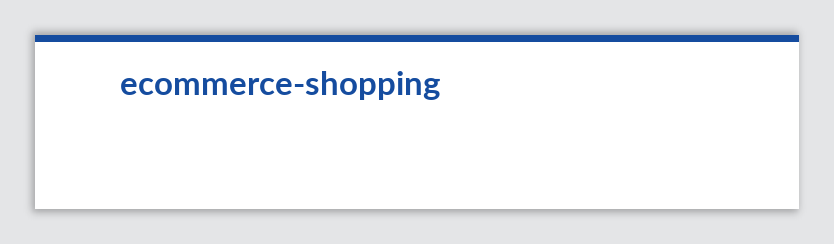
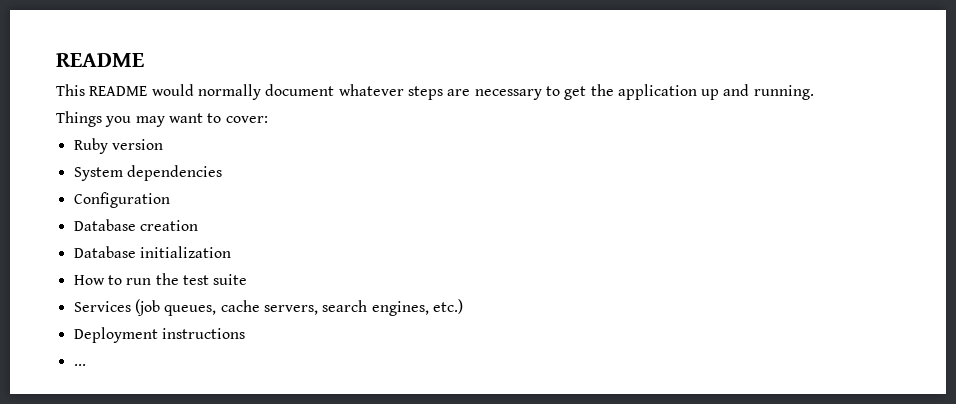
[120,71,440,100] ecommerce-shopping -> [56,53,144,67] [56,84,814,100] [56,111,268,127] [73,138,163,154] [73,165,222,181] [73,192,170,208] [73,219,198,231] [73,246,231,258] [73,273,248,285] [73,299,463,316] [73,327,245,343] [73,364,86,366] README // This README would normally document whatever steps are necessary to get the application up and running. // Things you may want to cover: // Ruby version // System dependencies // Configuration // Database creation // Database initialization // How to run the test suite // Services (job queues, cache servers, search engines, etc.) // Deployment instructions // ...

